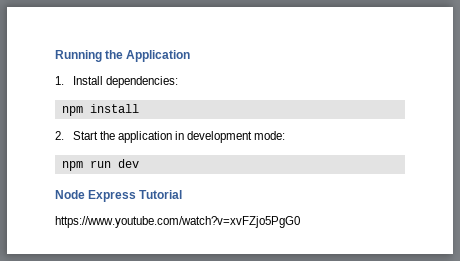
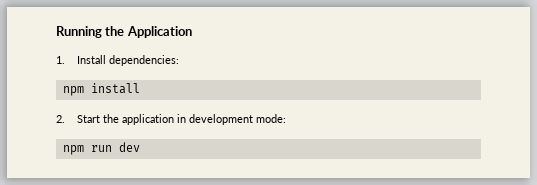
[55,190,183,202] [55,216,300,228] // Node Express Tutorial // https://www.youtube.com/watch?v=xvFZjo5PgG0 -> (140, 147) none

